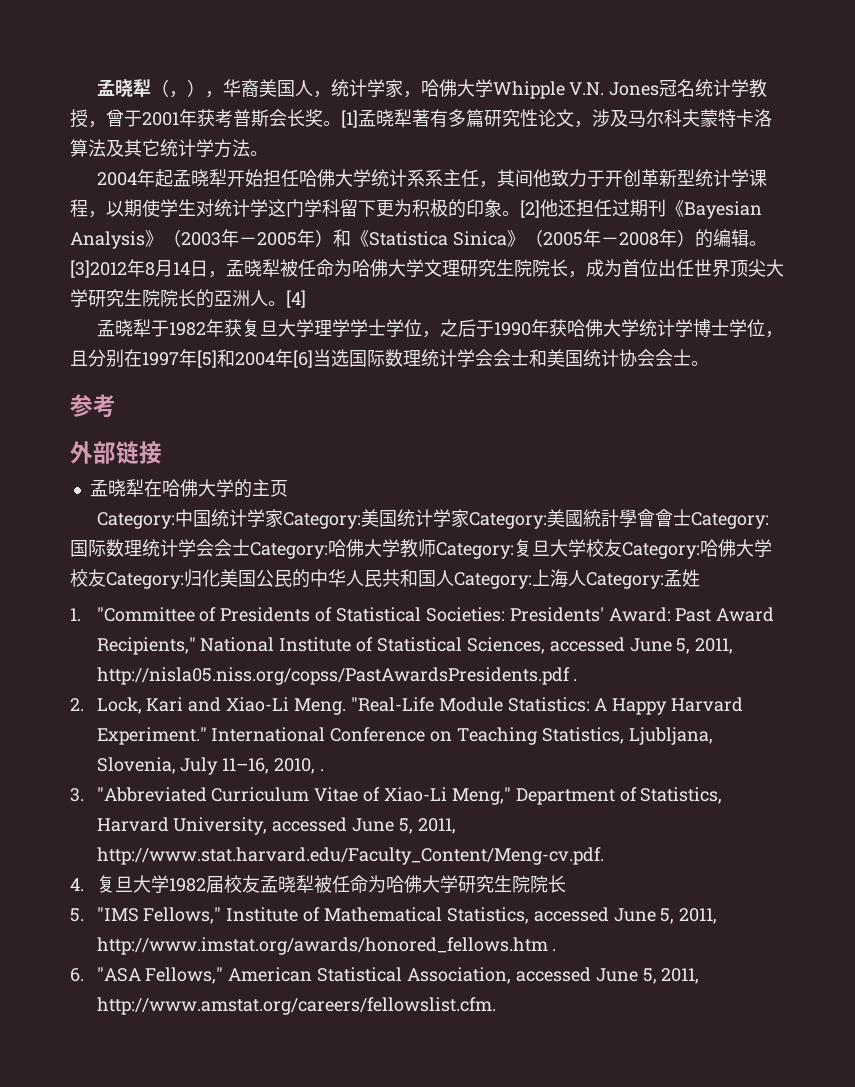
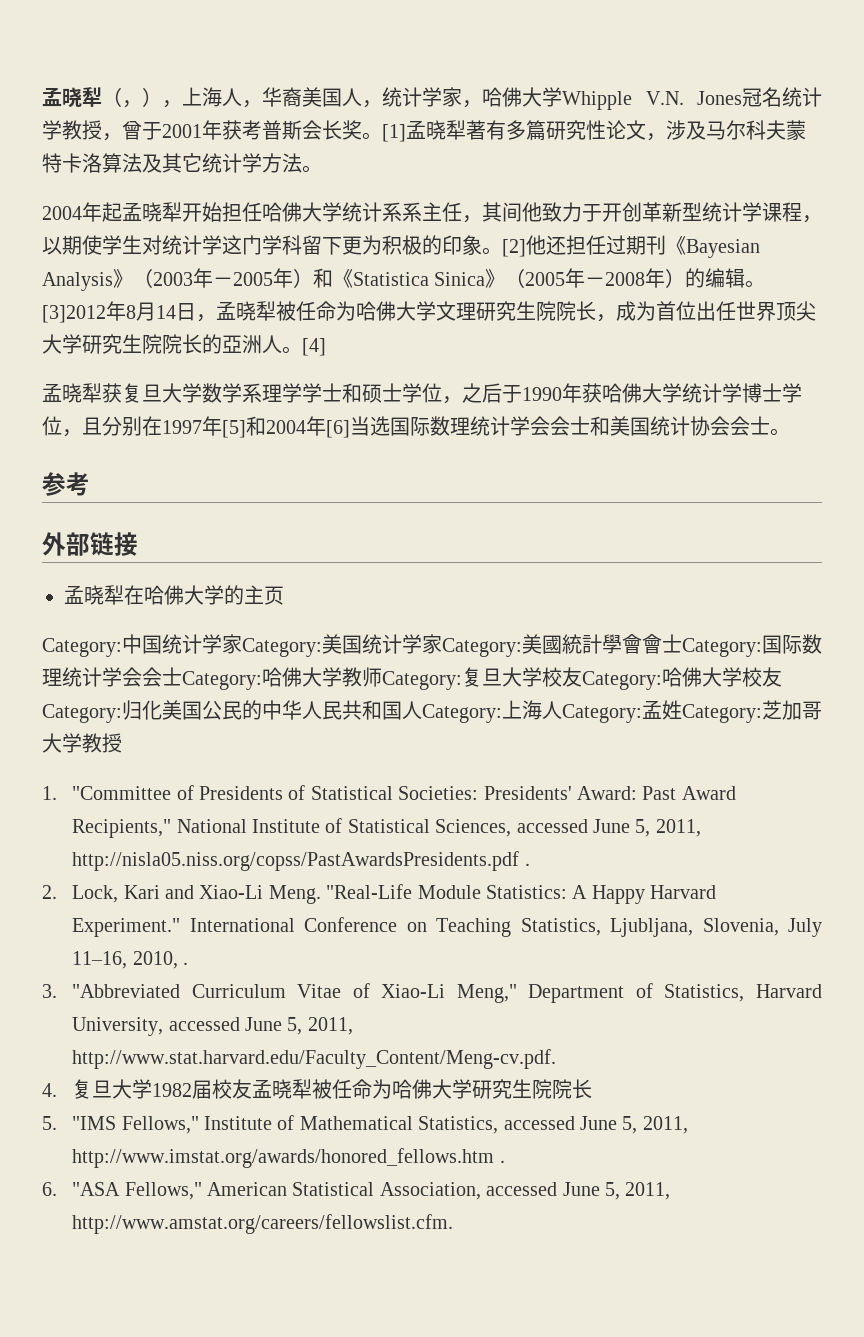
(223, 94) none -> [182,87,262,108] 上海人，
[150,319,224,337] 于1982年 -> (102, 393) none
(314, 328) none -> [202,383,262,403] 数学系
(386, 327) none -> [342,383,402,403] 和硕士
(700, 578) none -> [682,700,822,723] [42,733,122,753] Category:芝加哥大学教授

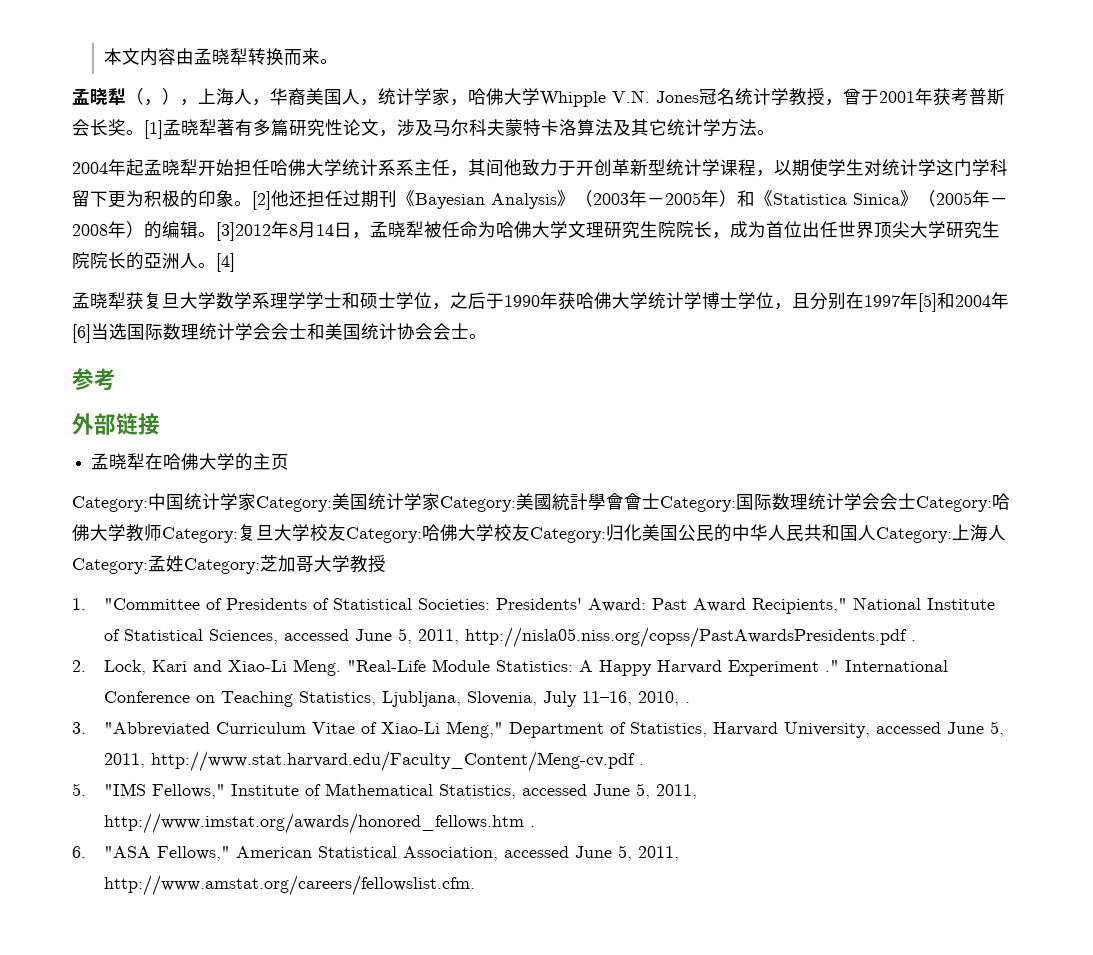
(42, 97) none -> [103,48,338,66] 本文内容由孟晓犁转换而来。 //
[72,918,181,937] Experiment." -> [727,660,839,676] Experiment ."
[72,1049,557,1069] [42,1079,593,1099] http://www.stat.harvard.edu/Faculty_Content/Meng-cv.pdf. // 4.复旦大学1982届校友孟晓犁被任命为哈佛大学研究生院院长 -> [150,751,644,772] http://www.stat.harvard.edu/Faculty_Content/Meng-cv.pdf .

